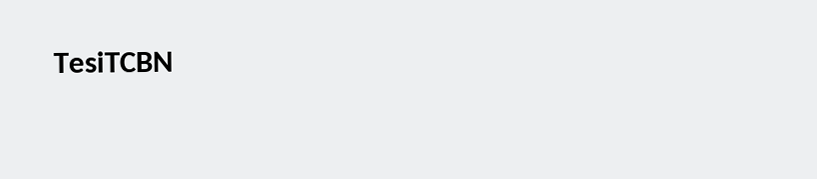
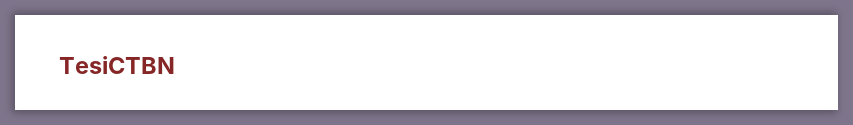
[53,50,173,74] TesiTCBN -> [59,56,175,74] TesiCTBN

